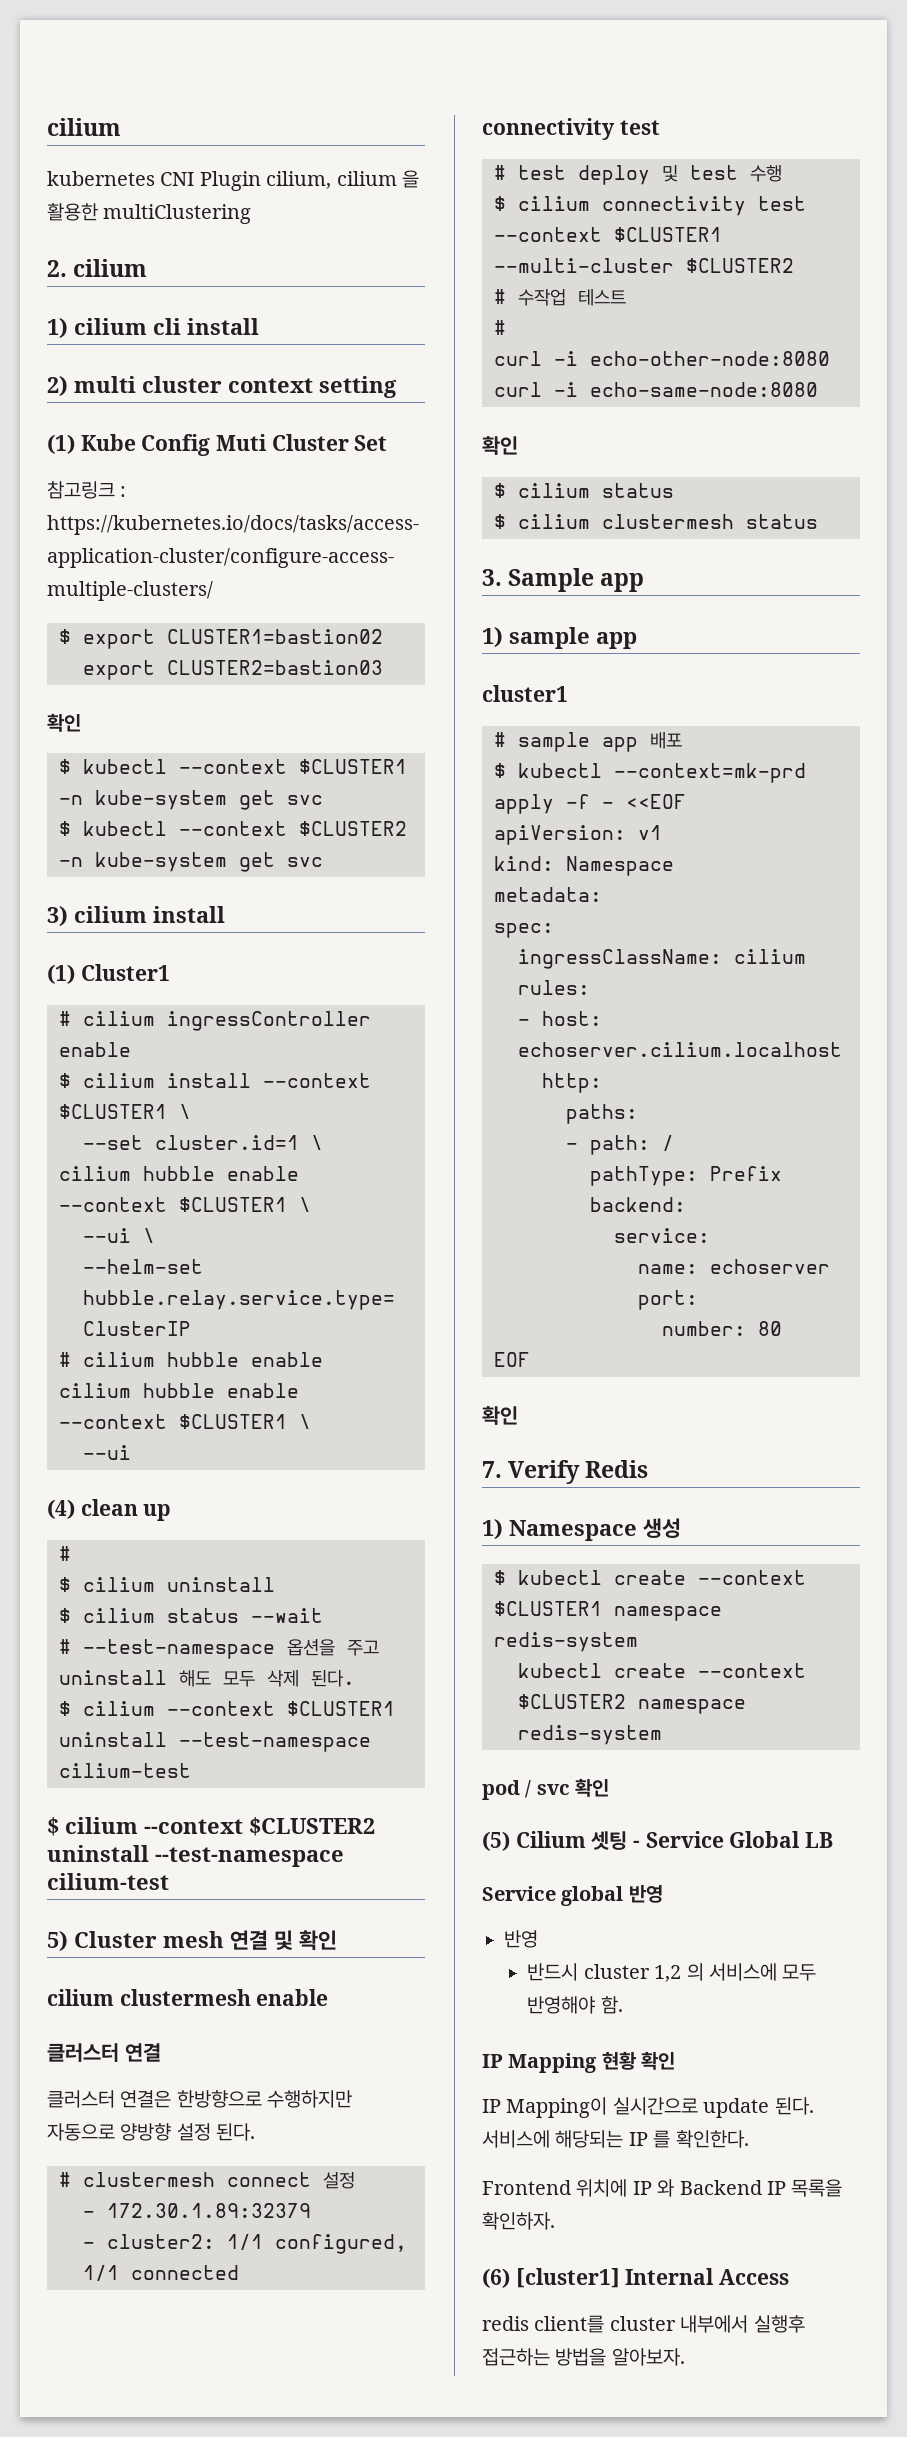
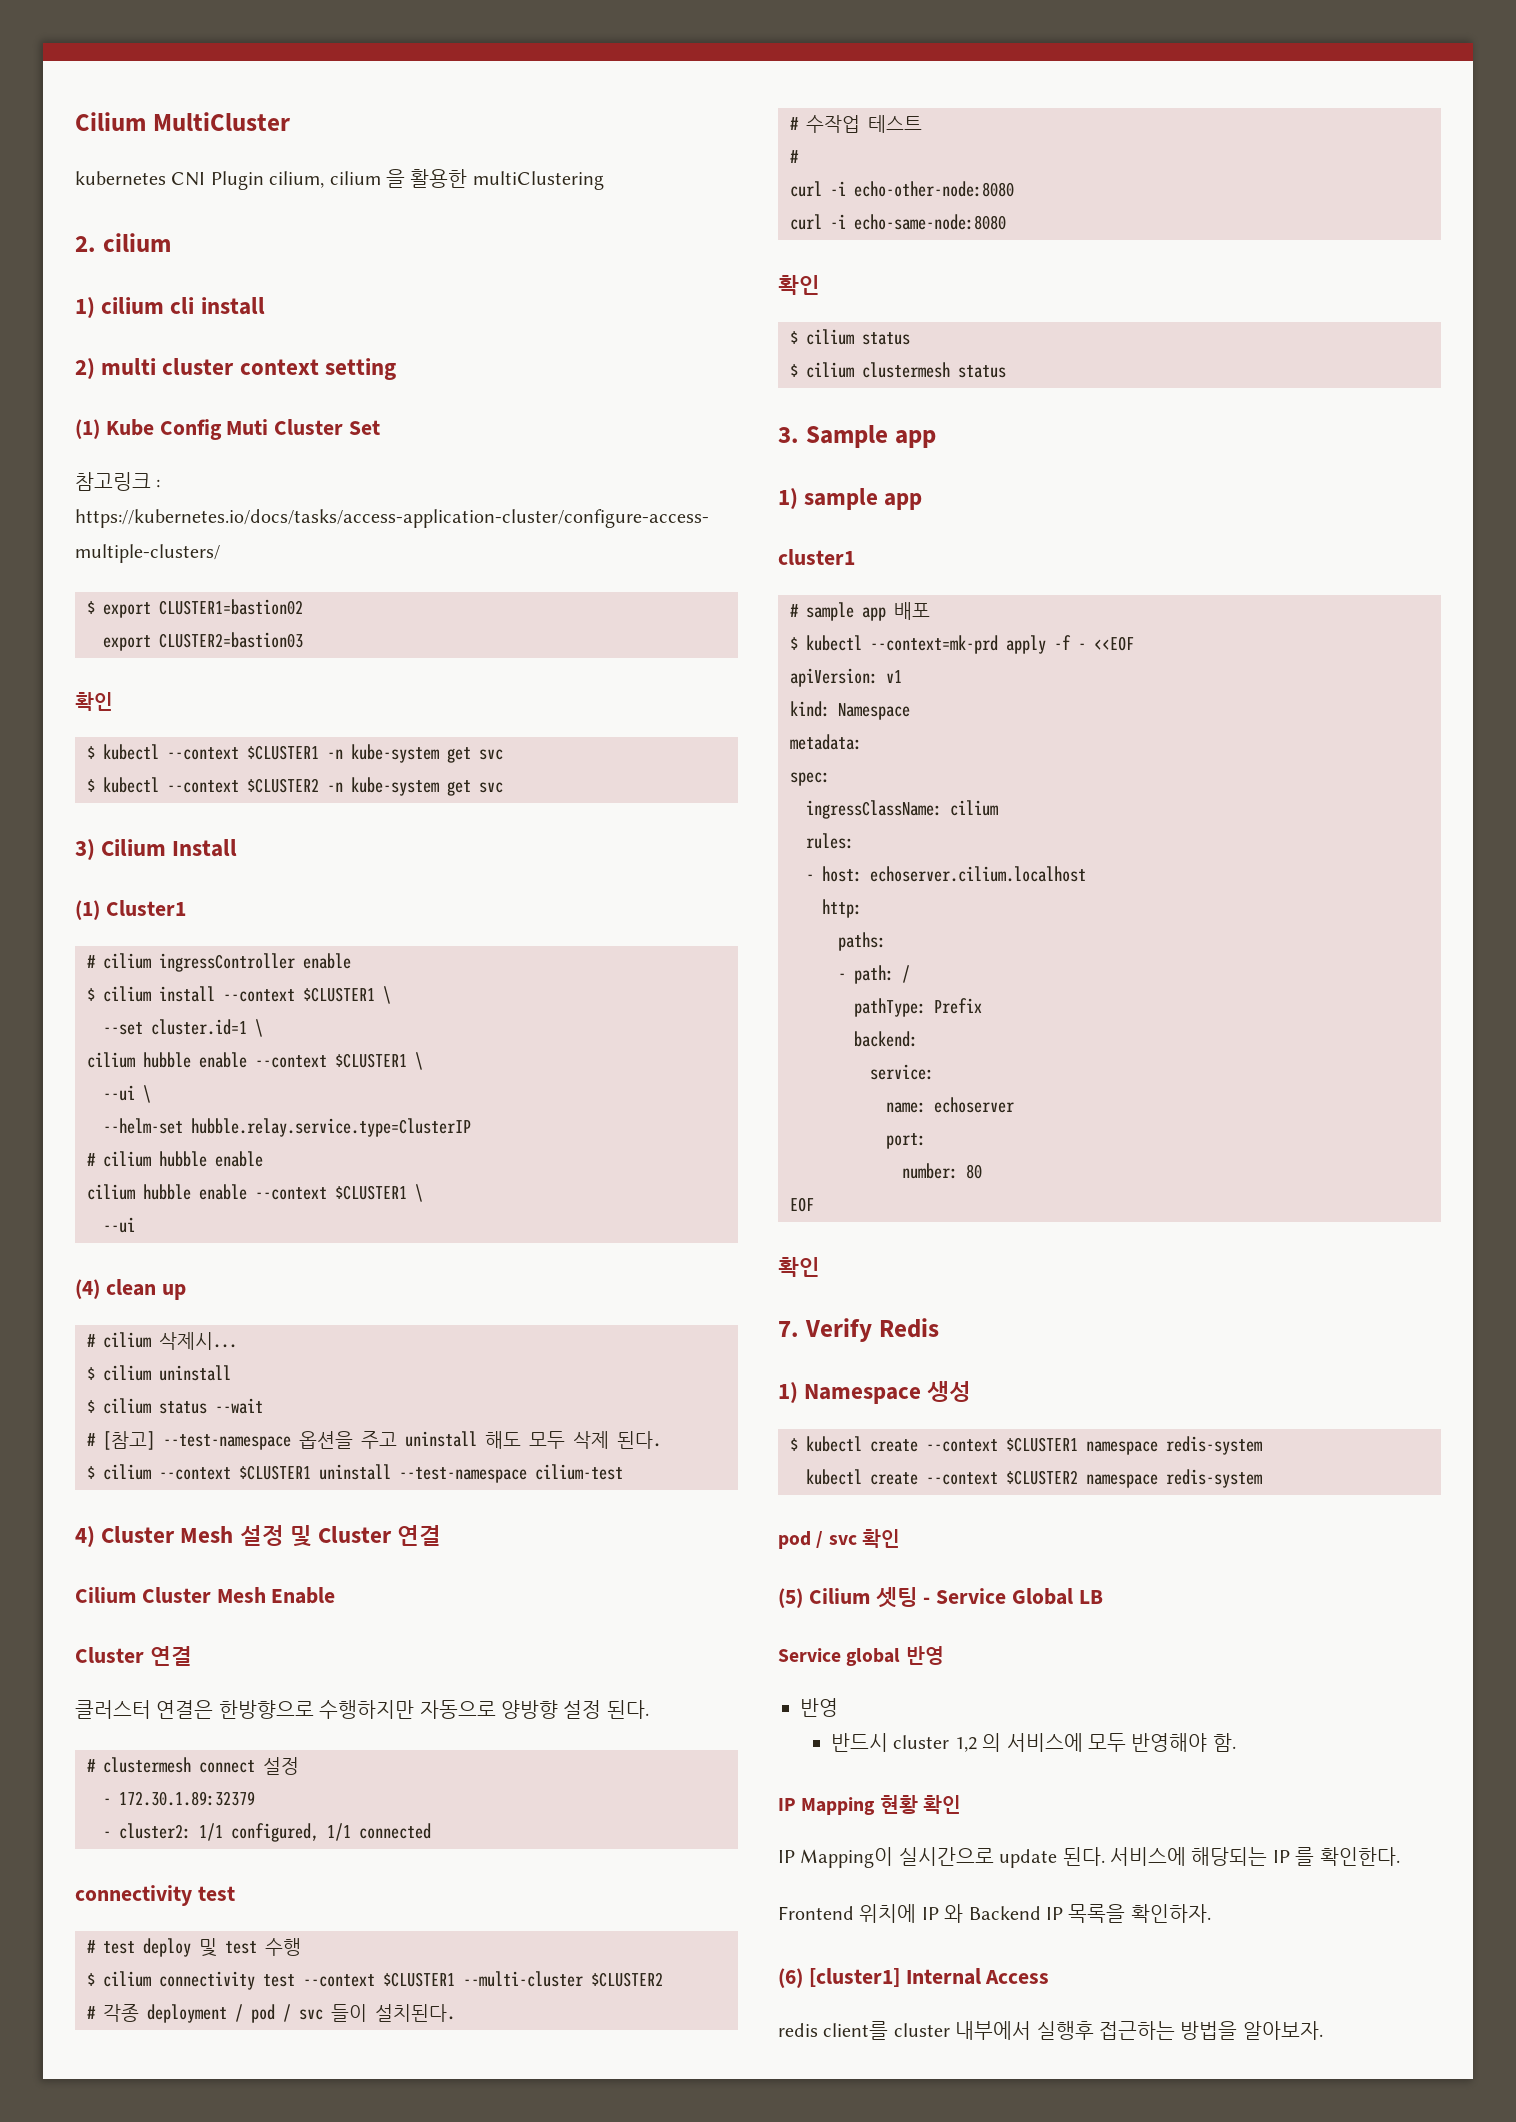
[47,118,121,136] cilium -> [75,112,290,131] Cilium MultiCluster
[74,906,225,923] cilium install -> [101,839,238,857] Cilium Install
(71, 1553) none -> [103,1332,237,1350] cilium 삭제시...
(71, 1646) none -> [103,1431,155,1450] [참고]
[47,1817,375,1836] [47,1845,344,1867] [47,1873,169,1890] [47,1930,337,1952] [47,1989,329,2006] [47,2043,119,2062] $ cilium --context $CLUSTER2 uninstall --test-namespace cilium-test // 5) Cluster mesh 연결 및 확인 // cilium clustermesh enable // 클러스터 -> [75,1525,442,1548] [75,1587,336,1604] [75,1647,144,1663] 4) Cluster Mesh 설정 및 Cluster 연결 // Cilium Cluster Mesh Enable // Cluster
(794, 265) none -> [87,2004,455,2023] // # 각종 deployment / pod / svc 들이 설치된다.

